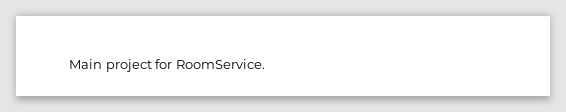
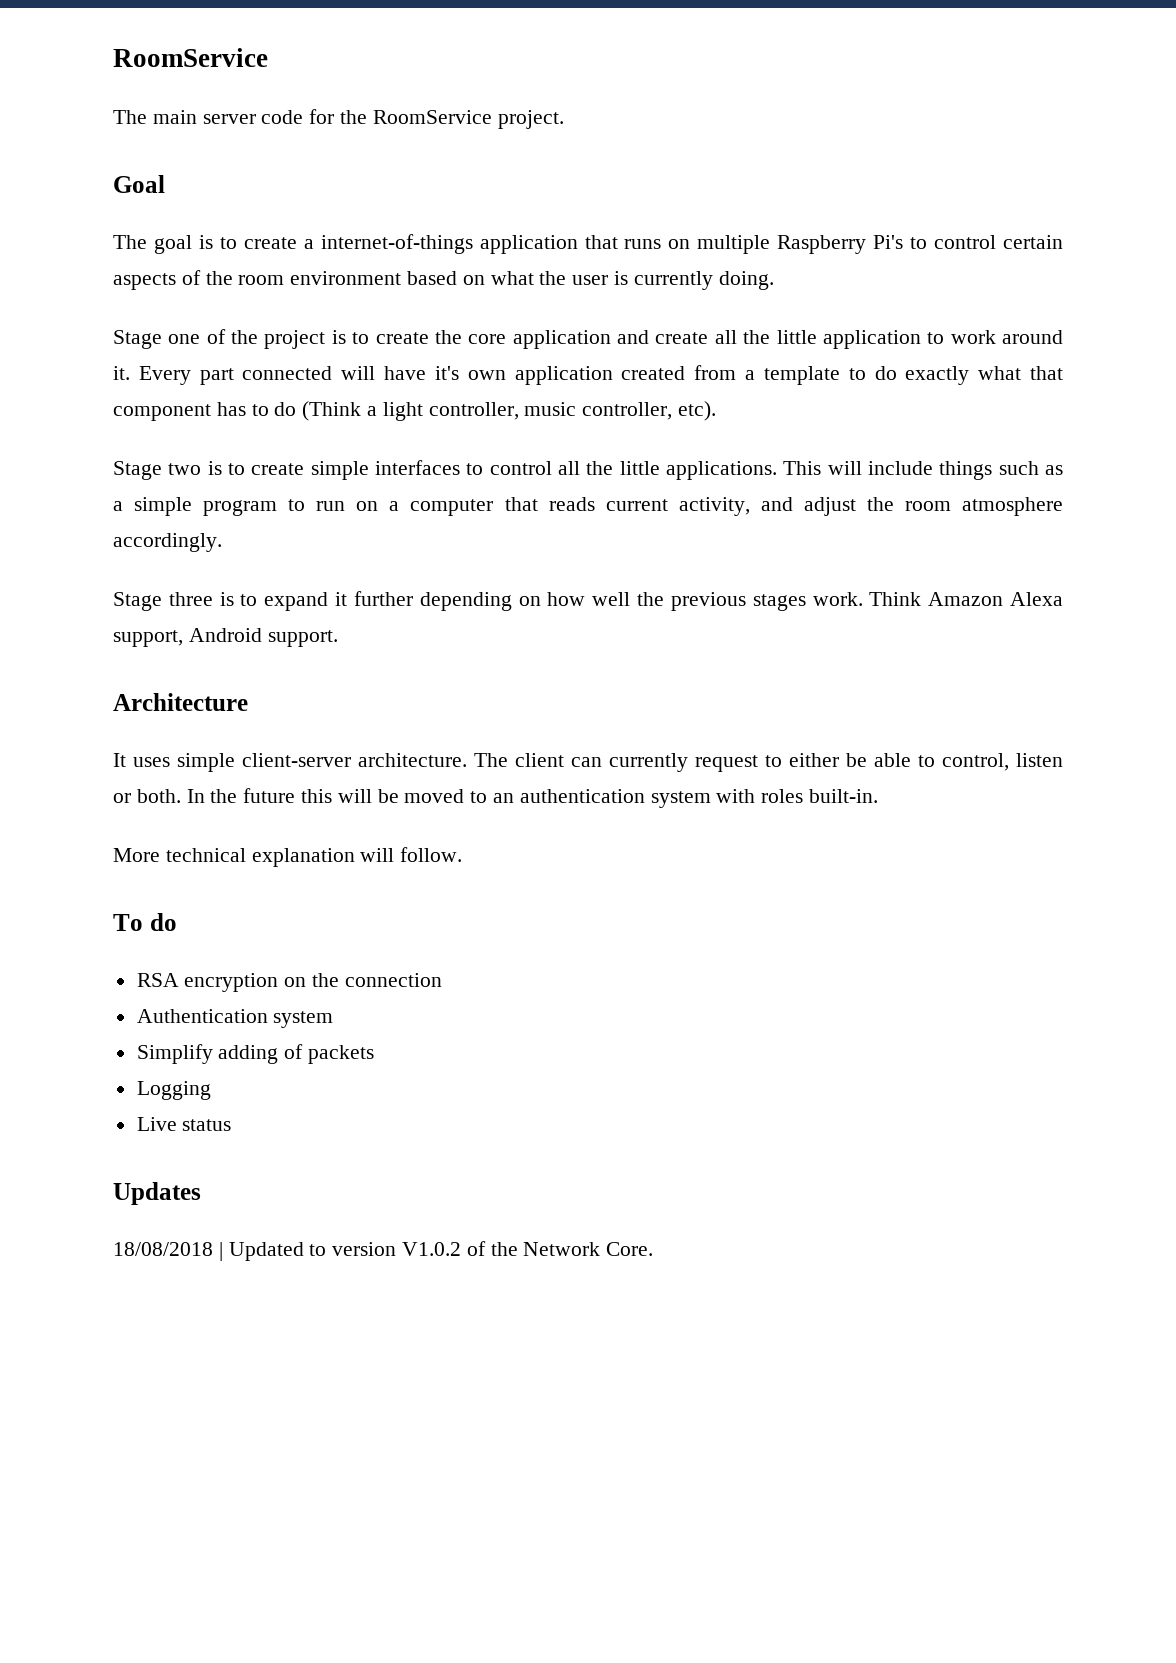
[69,59,265,72] Main project for RoomService. -> [113,48,268,67] [113,109,564,129] [113,175,165,193] [113,234,1063,254] [113,270,774,290] [113,329,1063,349] [113,365,1064,385] [113,401,717,421] [113,460,1063,480] [113,497,1063,516] [113,533,222,552] [113,591,1064,611] [113,628,338,647] [113,693,248,711] [113,753,1063,772] [113,788,879,808] [113,847,463,867] [113,913,177,931] [136,973,442,992] [136,1009,334,1028] [136,1044,375,1064] [136,1081,211,1100] [136,1117,232,1131] [113,1182,201,1205] [113,1241,654,1261] RoomService // The main server code for the RoomService project. // Goal // The goal is to create a internet-of-things application that runs on multiple Raspberry Pi's to control certain aspects of the room environment based on what the user is currently doing. // Stage one of the project is to create the core application and create all the little application to work around it. Every part connected will have it's own application created from a template to do exactly what that component has to do (Think a light controller, music controller, etc). // Stage two is to create simple interfaces to control all the little applications. This will include things such as a simple program to run on a computer that reads current activity, and adjust the room atmosphere accordingly. // Stage three is to expand it further depending on how well the previous stages work. Think Amazon Alexa support, Android support. // Architecture // It uses simple client-server architecture. The client can currently request to either be able to control, listen or both. In the future this will be moved to an authentication system with roles built-in. // More technical explanation will follow. // To do // RSA encryption on the connection // Authentication system // Simplify adding of packets // Logging // Live status // Updates // 18/08/2018 | Updated to version V1.0.2 of the Network Core.

